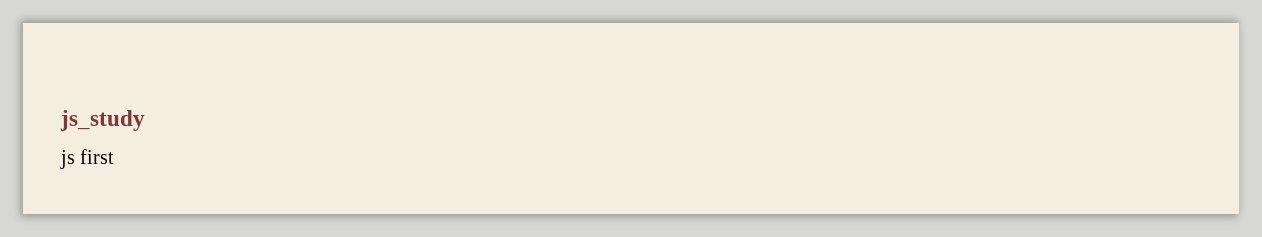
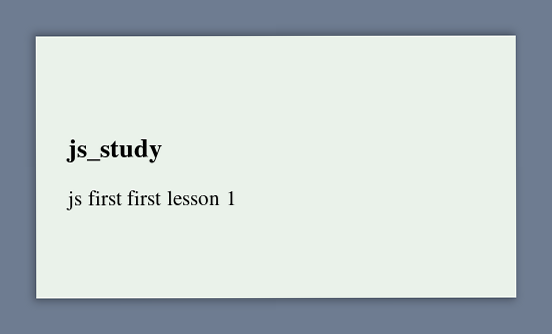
(115, 156) none -> [127,190,238,206] first lesson 1

